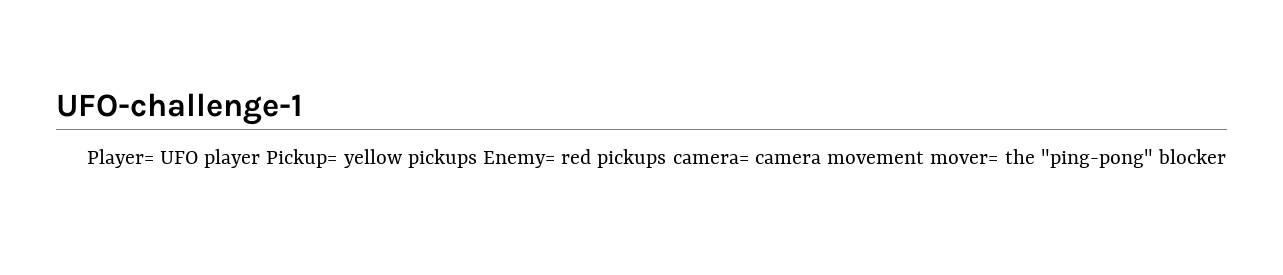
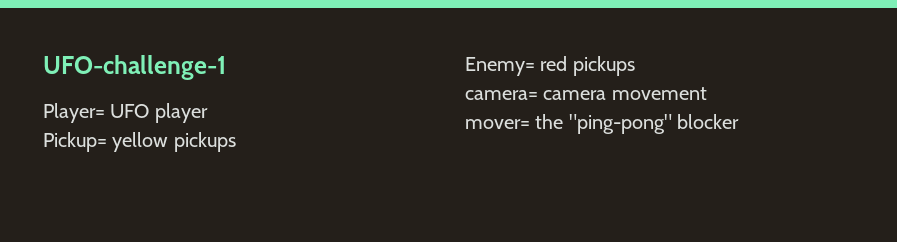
(261, 158) none -> (208, 113) //
(477, 158) none -> (236, 142) //
(667, 158) none -> (635, 66) //
(925, 157) none -> (707, 93) //

